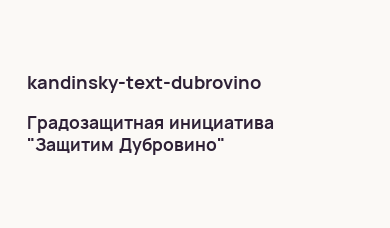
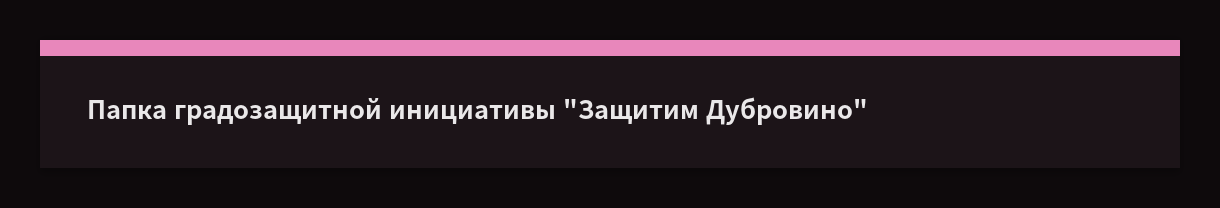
[27,76,261,93] [27,116,274,133] kandinsky-text-dubrovino // Градозащитная инициатива -> [87,98,556,125] Папка градозащитной инициативы

